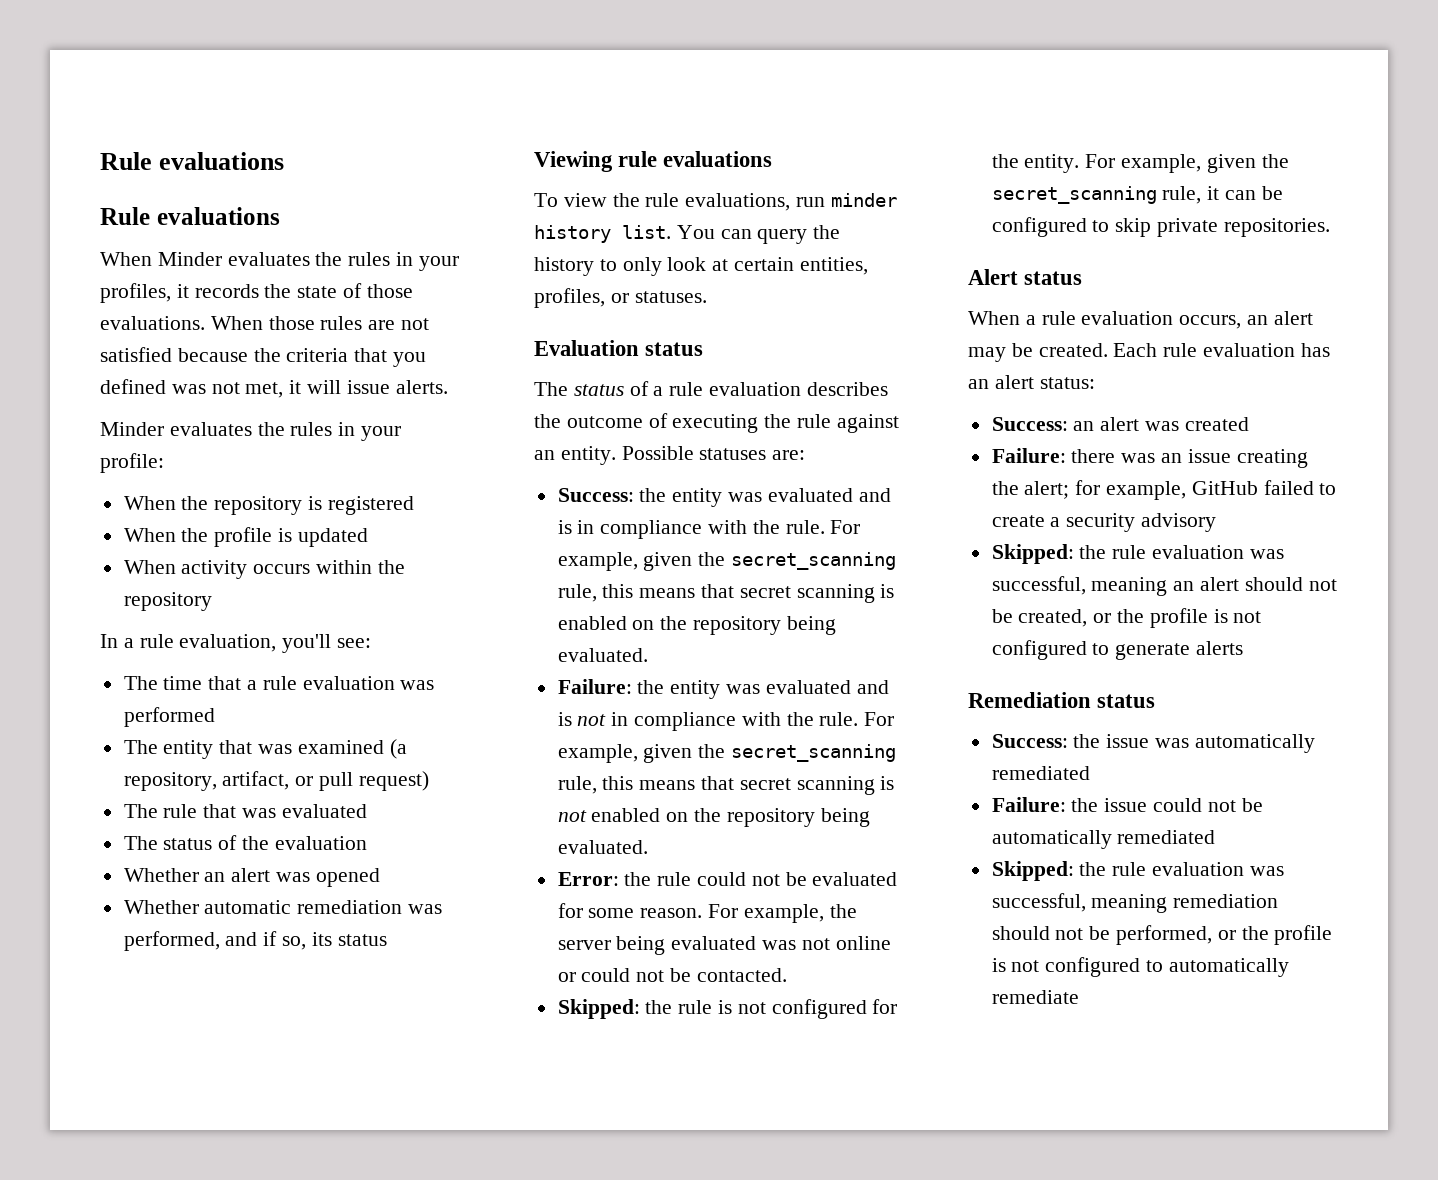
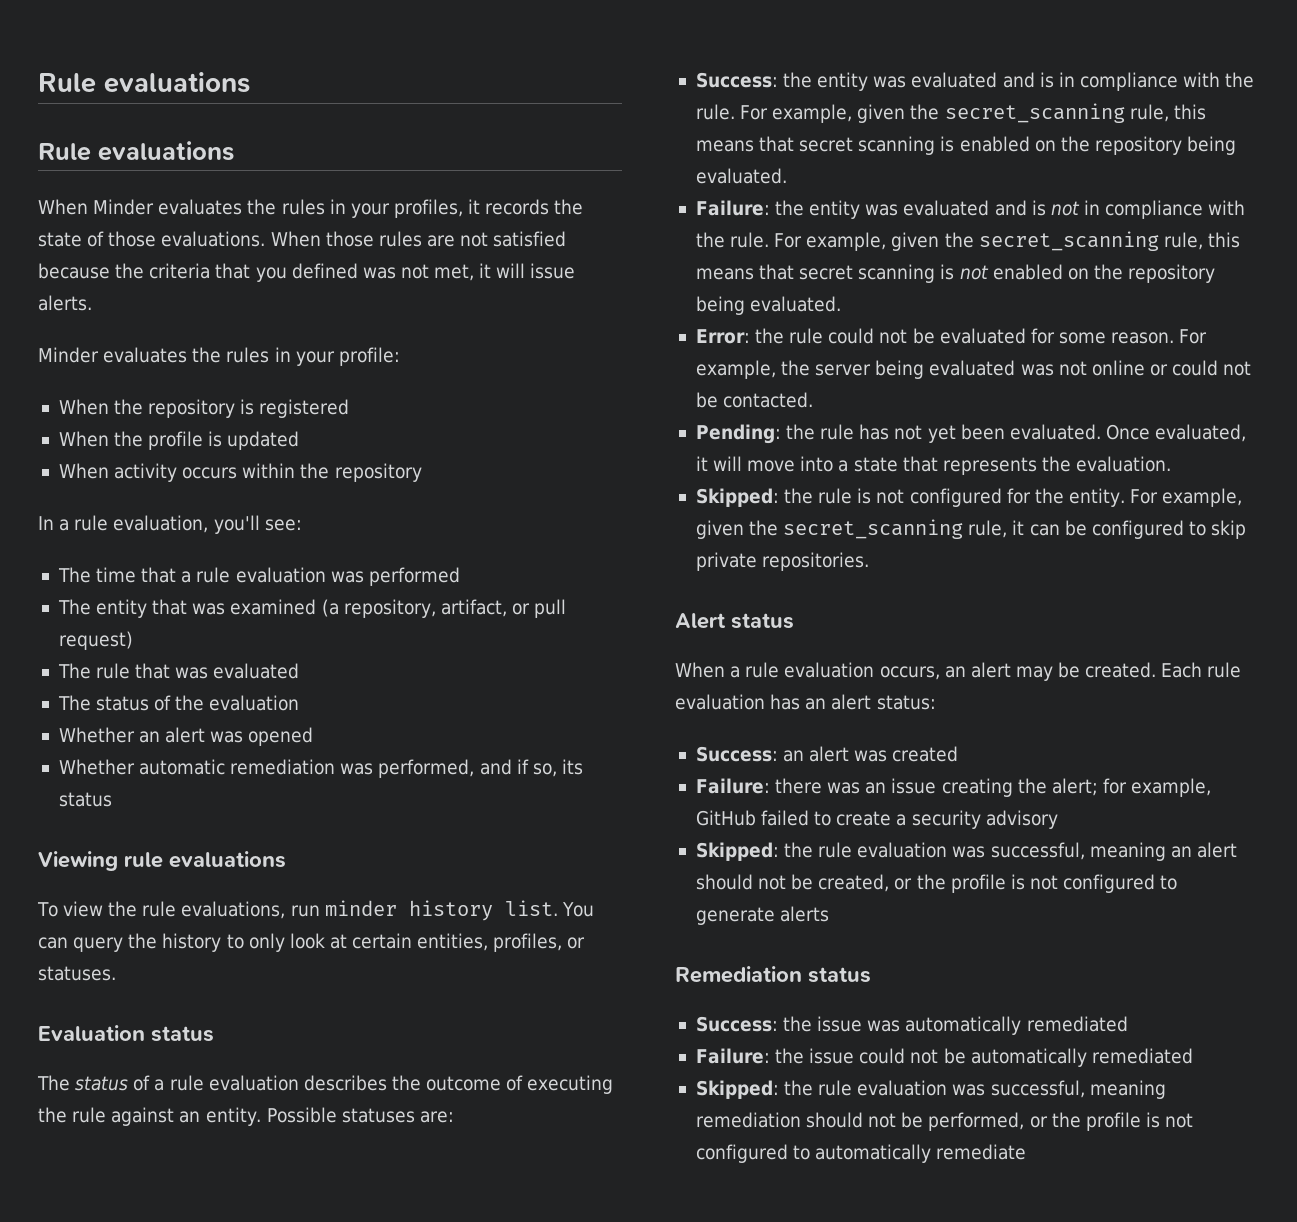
(787, 975) none -> [695,424,1247,444] [695,456,1172,475] // Pending: the rule has not yet been evaluated. Once evaluated, it will move into a state that represents the evaluation.

